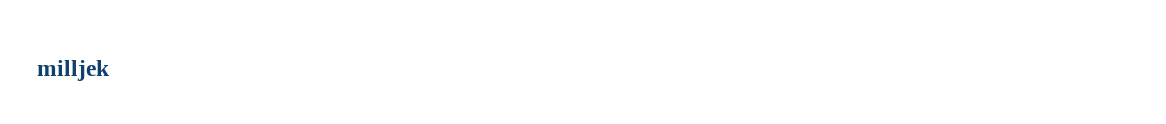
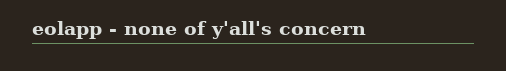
[37,60,110,81] milljek -> [32,21,366,39] eolapp - none of y'all's concern

